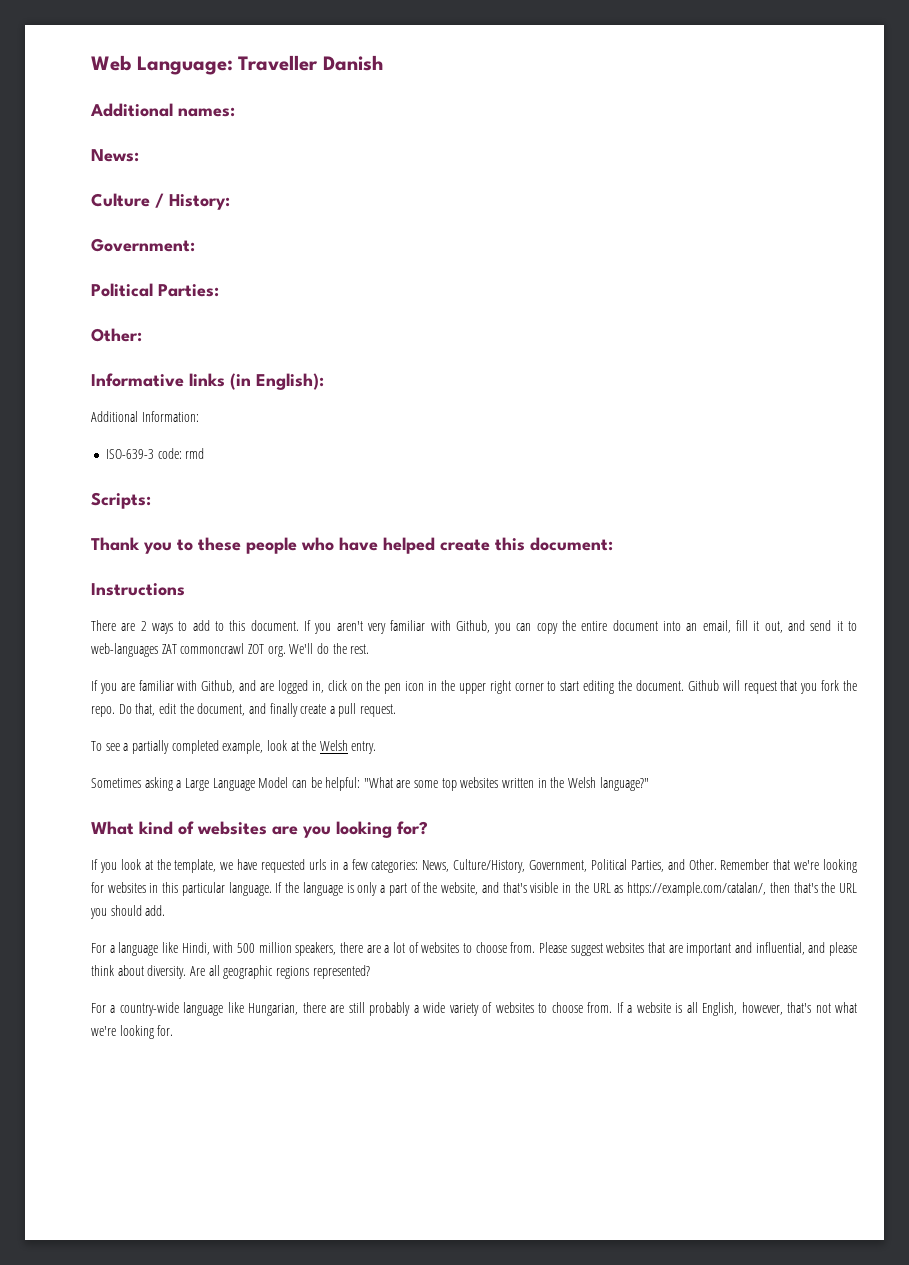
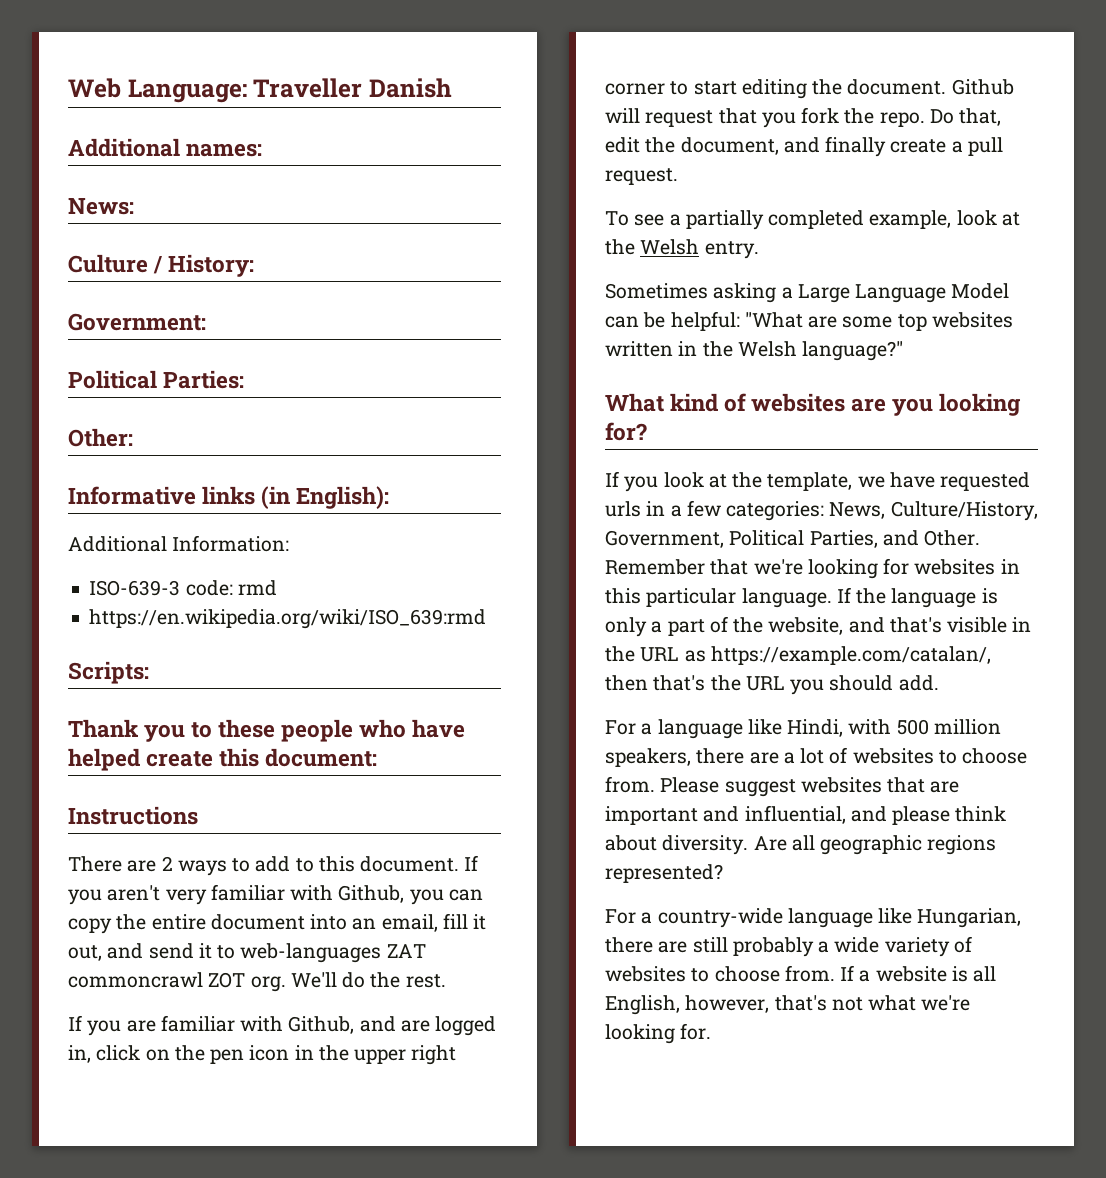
(205, 453) none -> [89,609,487,629] // https://en.wikipedia.org/wiki/ISO_639:rmd

